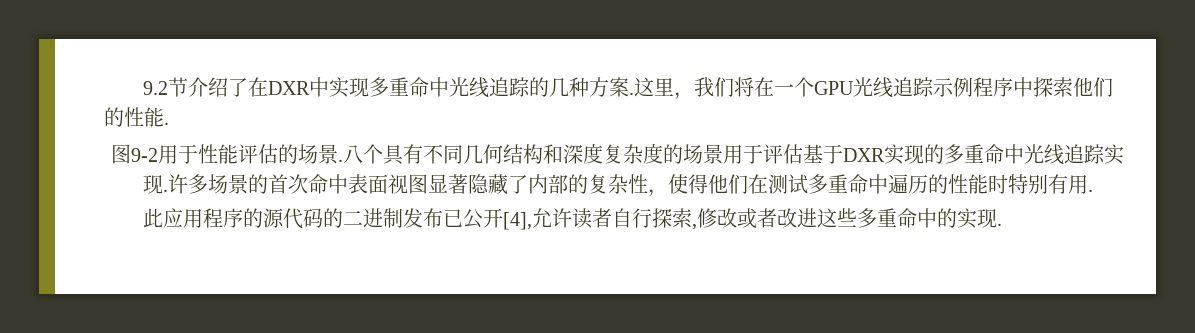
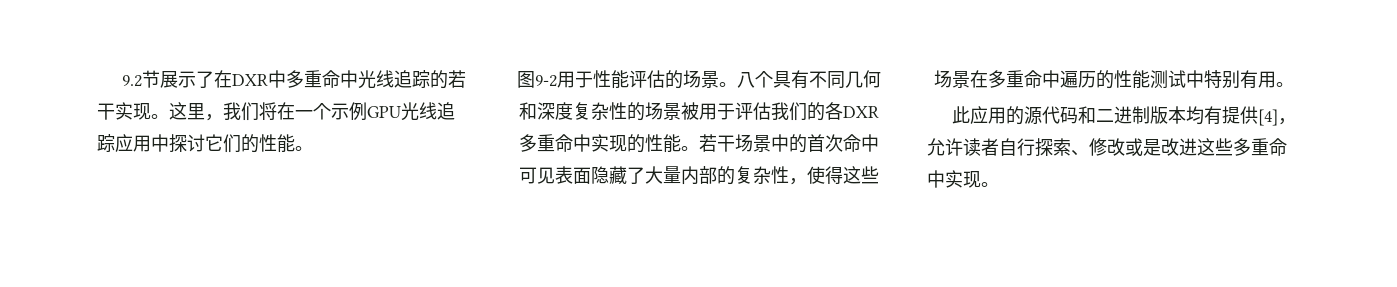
[187,77,228,97] 介绍 -> [159,71,196,88] 展示
[328,77,369,98] 实现 -> (286, 79) none
[548,77,634,97] 几种方案. -> [447,70,466,88] [97,102,169,120] 若干实现。
(814, 87) none -> [331,102,367,121] 示例
[932,77,1093,97] 示例程序中探索他 -> [115,134,223,153] 应用中探讨它
[164,122,169,125] . -> [295,146,313,151] 。
[338,159,343,162] . -> [718,82,737,87] 。
[503,144,543,164] 结构 -> (881, 79) none
[643,143,1124,165] [142,174,528,195] 度的场景用于评估基于DXR实现的多重命中光线追踪实现.许多场景的首次命中表面视图显著隐藏了 -> [608,102,879,121] [518,134,879,153] [518,166,681,185] 性的场景被用于评估我们的各DXR多重命中实现的性能。若干场景中的首次命中可见表面隐藏了大量
[707,174,808,194] 他们在测试 -> [842,166,879,184] [933,70,988,88] 这些场景在
[987,174,1008,194] 时 -> [1149,70,1204,89] 测试中
[1087,189,1093,192] . -> [1275,82,1294,87] 。
[202,208,243,228] 程序 -> (1006, 115) none
[322,208,532,230] 的二进制发布已公开[4], -> [1077,106,1296,126] 和二进制版本均有提供[4]，
[691,208,777,230] ,修改或者 -> [1071,138,1161,156] 、修改或是
[936,208,1002,229] 的实现. -> [945,170,999,188] 实现。

